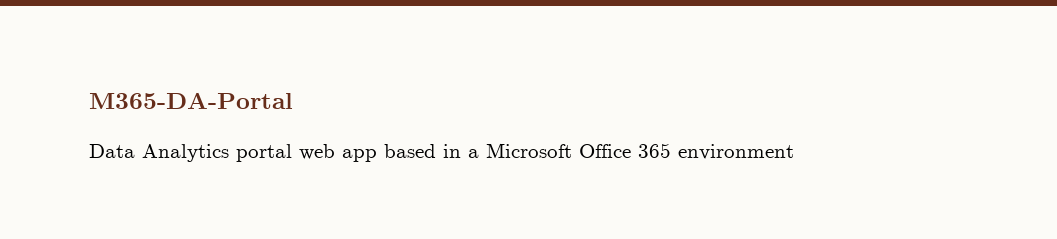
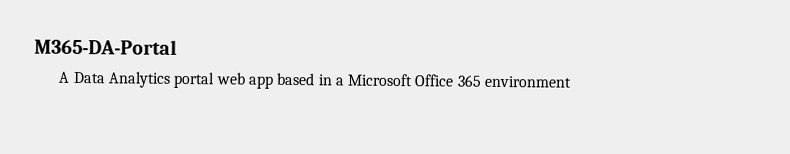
(293, 100) none -> [58,71,71,83] A

